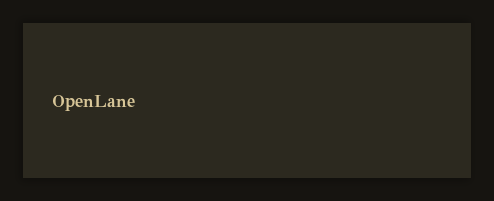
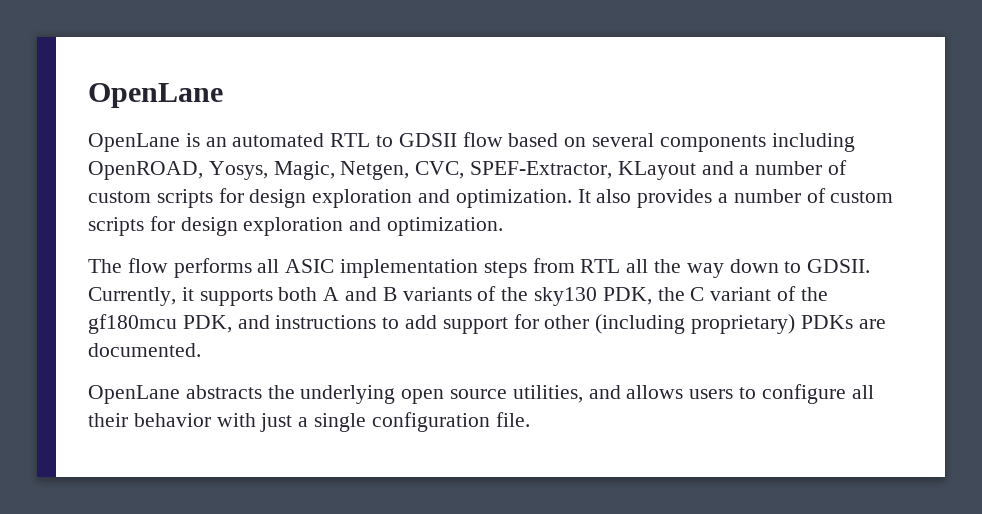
[52,95,135,111] OpenLane -> [88,83,223,108] [88,132,855,152] [88,160,848,180] [88,188,894,208] [88,216,504,236] [88,258,871,278] [88,286,828,306] [88,314,886,334] [88,343,201,357] [88,384,874,404] [88,412,530,432] OpenLane // OpenLane is an automated RTL to GDSII flow based on several components including OpenROAD, Yosys, Magic, Netgen, CVC, SPEF-Extractor, KLayout and a number of custom scripts for design exploration and optimization. It also provides a number of custom scripts for design exploration and optimization. // The flow performs all ASIC implementation steps from RTL all the way down to GDSII. Currently, it supports both A and B variants of the sky130 PDK, the C variant of the gf180mcu PDK, and instructions to add support for other (including proprietary) PDKs are documented. // OpenLane abstracts the underlying open source utilities, and allows users to configure all their behavior with just a single configuration file.

